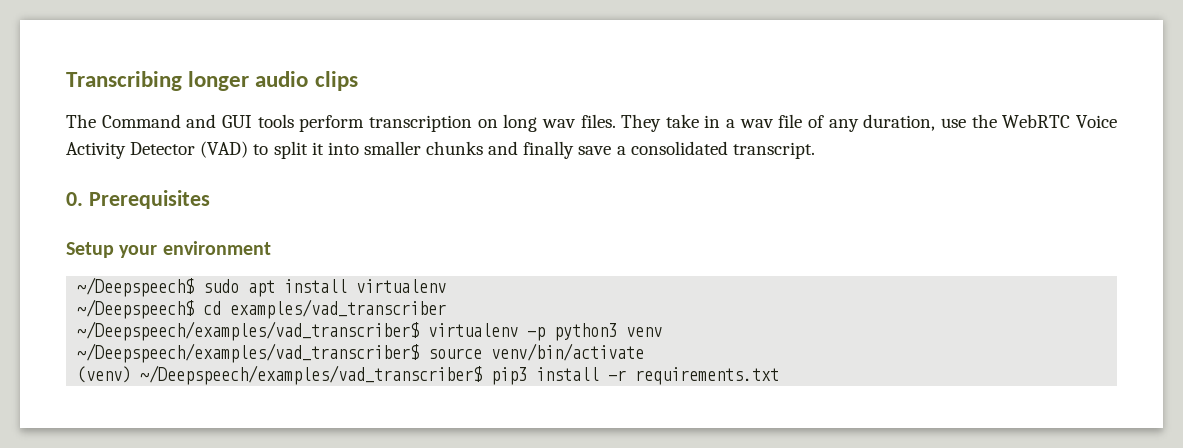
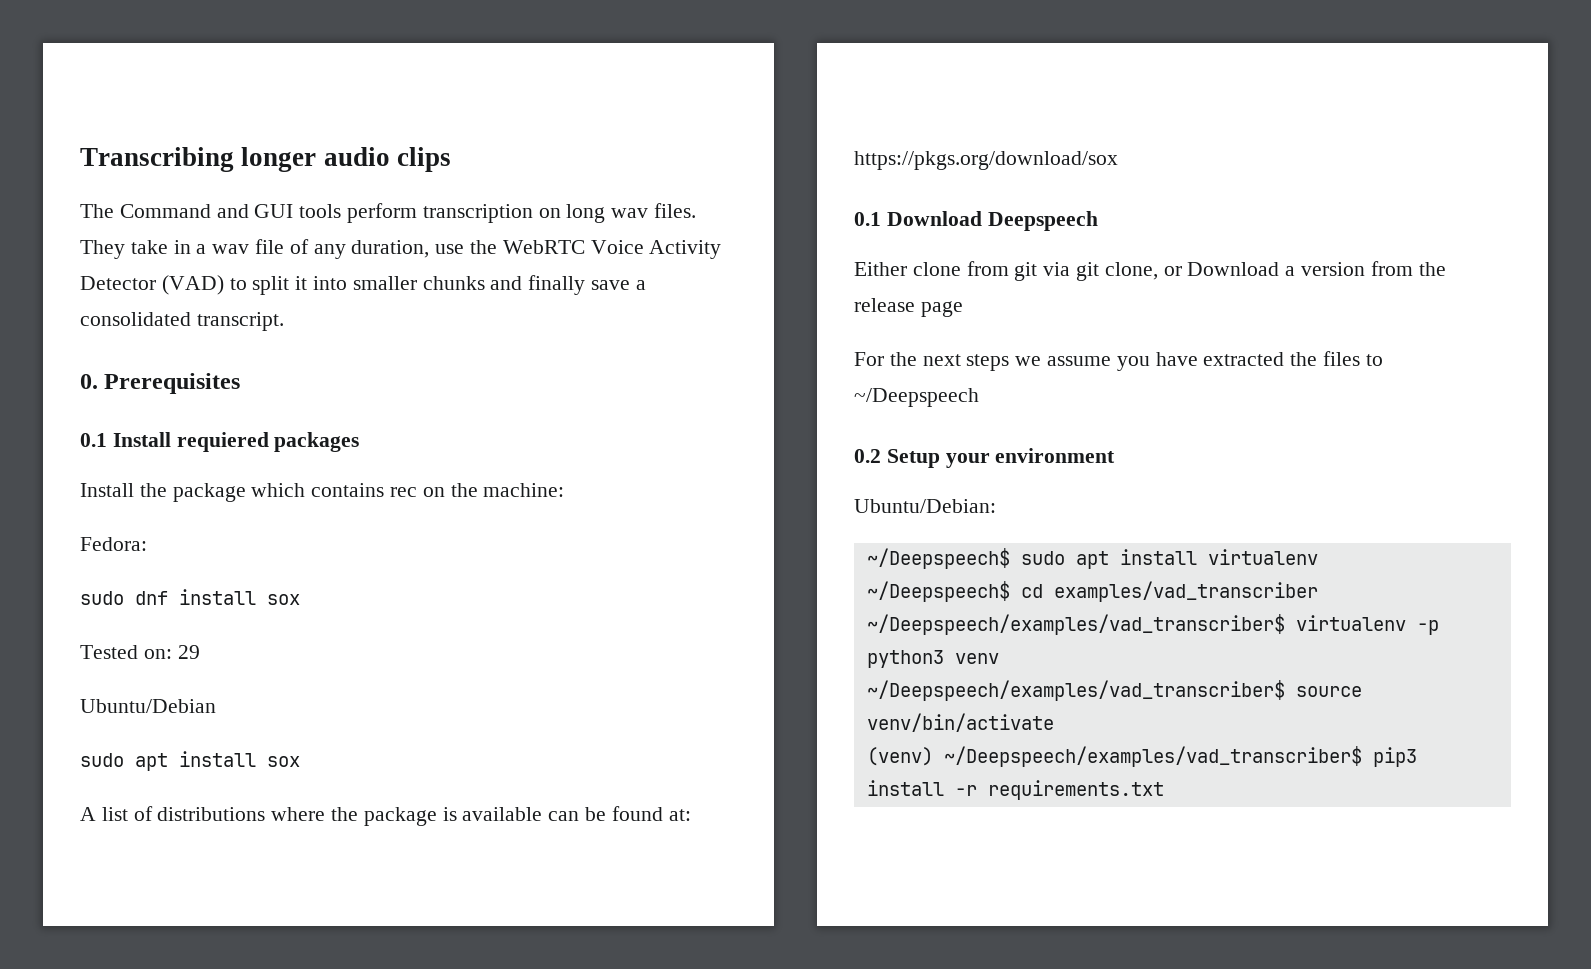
(210, 199) none -> [80,432,360,452] [80,483,565,502] [80,537,147,551] [80,589,300,605] [80,645,200,659] [80,699,216,713] [80,751,300,771] [80,806,691,826] [854,151,1118,170] [854,211,1098,231] [854,261,1446,281] [854,298,963,317] [854,351,1383,371] [854,388,979,407] [854,449,881,463] 0.1 Install requiered packages // Install the package which contains rec on the machine: // Fedora: // sudo dnf install sox // Tested on: 29 // Ubuntu/Debian // sudo apt install sox // A list of distributions where the package is available can be found at: https://pkgs.org/download/sox // 0.1 Download Deepspeech // Either clone from git via git clone, or Download a version from the release page // For the next steps we assume you have extracted the files to ~/Deepspeech // 0.2
(271, 248) none -> [854,499,996,513] // Ubuntu/Debian:

